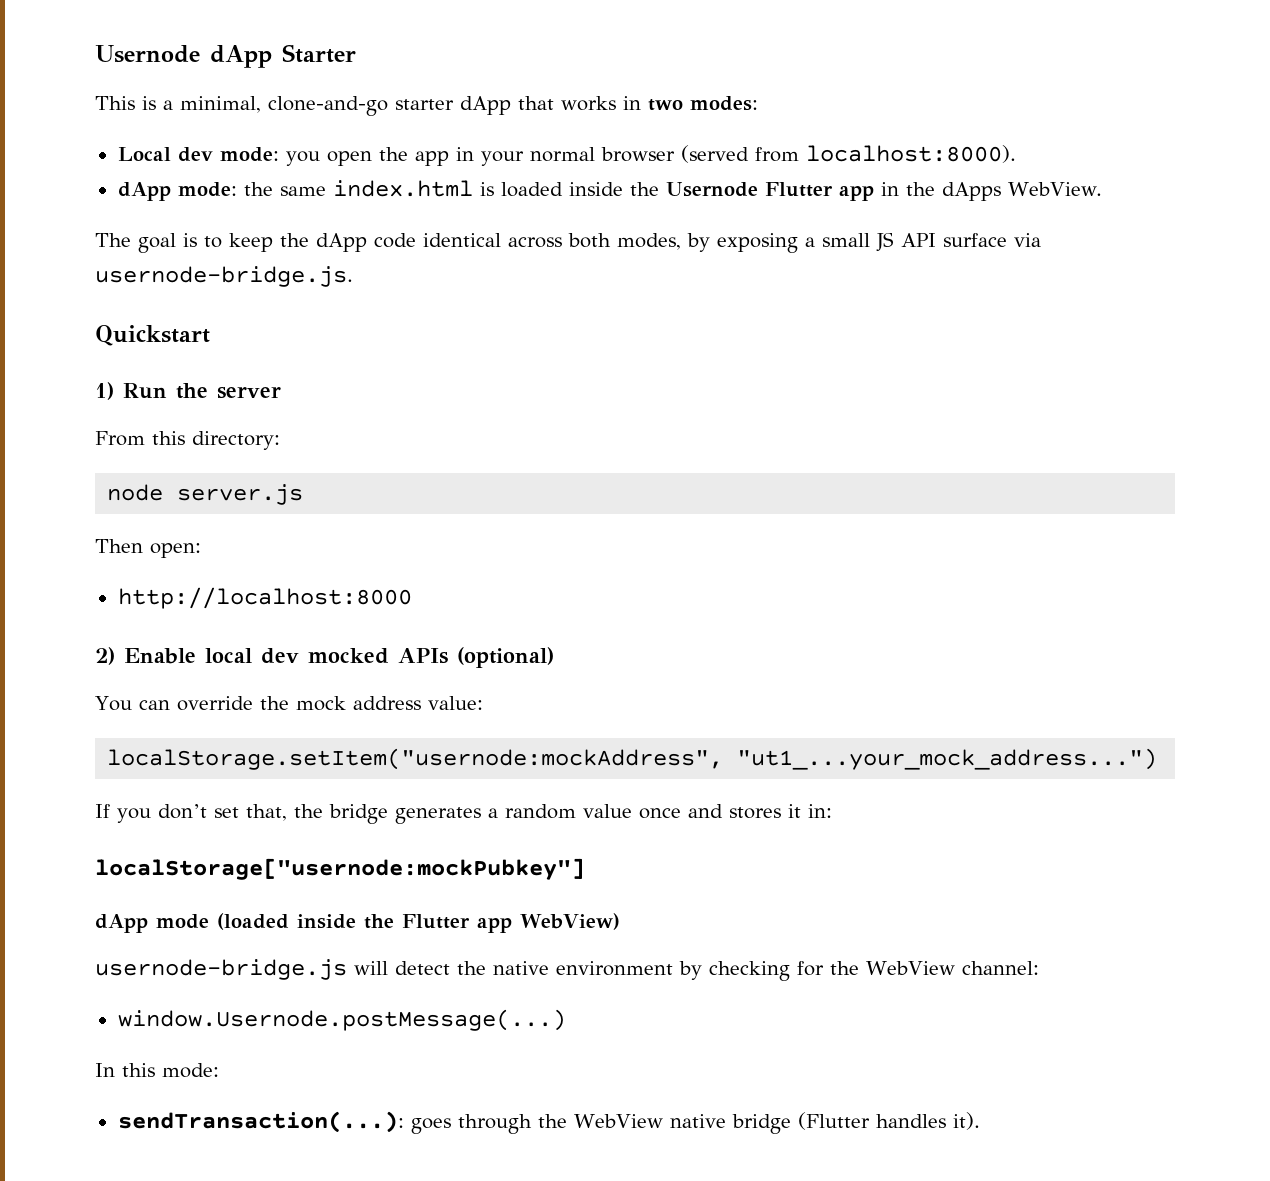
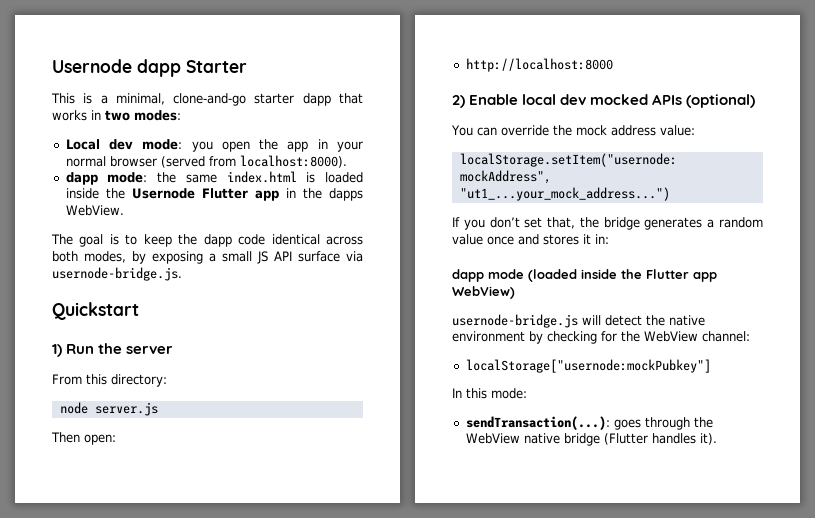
[95,45,272,68] Usernode dApp -> [52,59,181,77] Usernode dapp
[460,96,511,115] dApp -> [302,93,331,106] dapp
[117,182,171,201] dApp -> [65,172,98,185] dapp
[941,182,1001,201] dApps -> [328,188,363,201] dapps
[316,233,367,252] dApp -> [203,234,232,247] dapp
[95,858,585,880] [95,914,148,933] localStorage["usernode:mockPubkey"] // dApp -> [452,269,484,282] dapp
[117,1009,566,1031] window.Usernode.postMessage(...) -> [465,359,711,373] localStorage["usernode:mockPubkey"]

